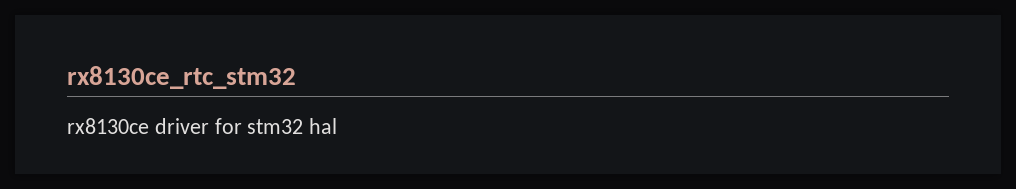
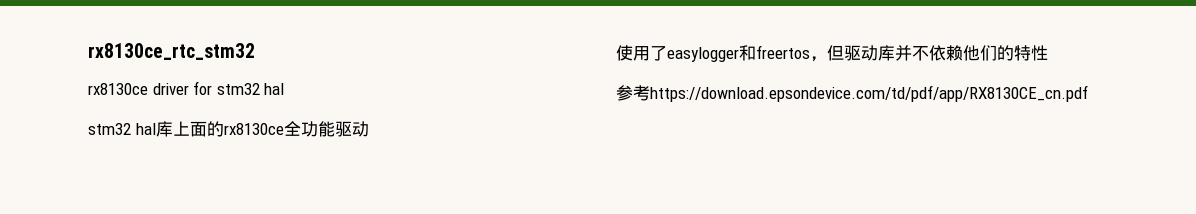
(338, 126) none -> [88,121,369,137] [616,45,1048,62] [616,85,1088,102] // stm32 hal库上面的rx8130ce全功能驱动 // 使用了easylogger和freertos，但驱动库并不依赖他们的特性 // 参考https://download.epsondevice.com/td/pdf/app/RX8130CE_cn.pdf

